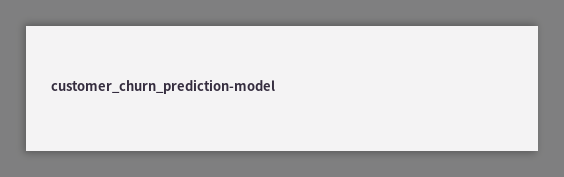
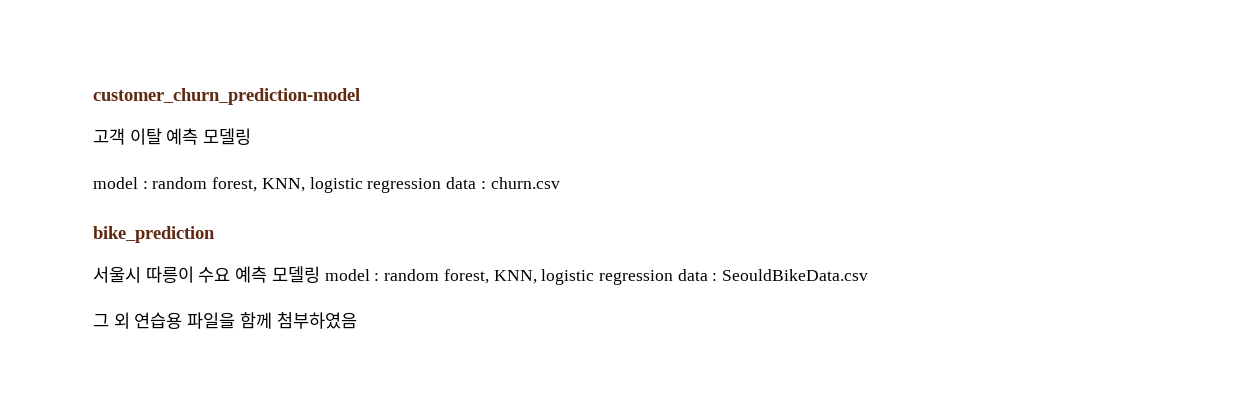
(275, 86) none -> [93,128,252,145] [93,177,560,193] [93,226,215,243] [93,266,869,285] [93,312,357,329] // 고객 이탈 예측 모델링 // model : random forest, KNN, logistic regression data : churn.csv // bike_prediction // 서울시 따릉이 수요 예측 모델링 model : random forest, KNN, logistic regression data : SeouldBikeData.csv // 그 외 연습용 파일을 함께 첨부하였음

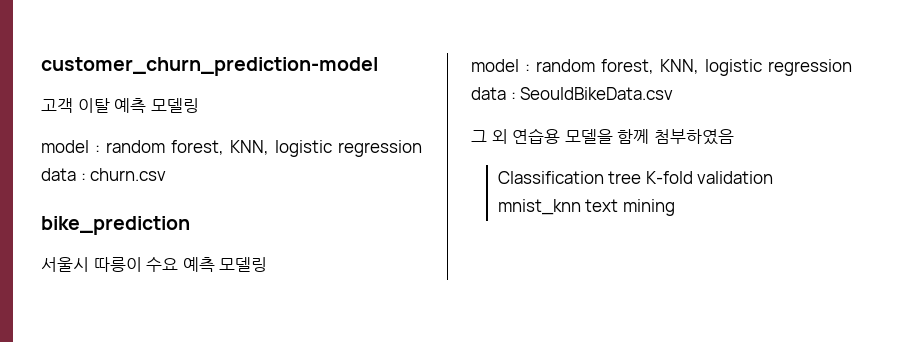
(320, 274) none -> (268, 264) //
[187,312,236,329] 파일을 -> [564,129,613,144] 모델을
(357, 320) none -> [497,171,774,184] [497,199,675,216] // Classification tree K-fold validation mnist_knn text mining

